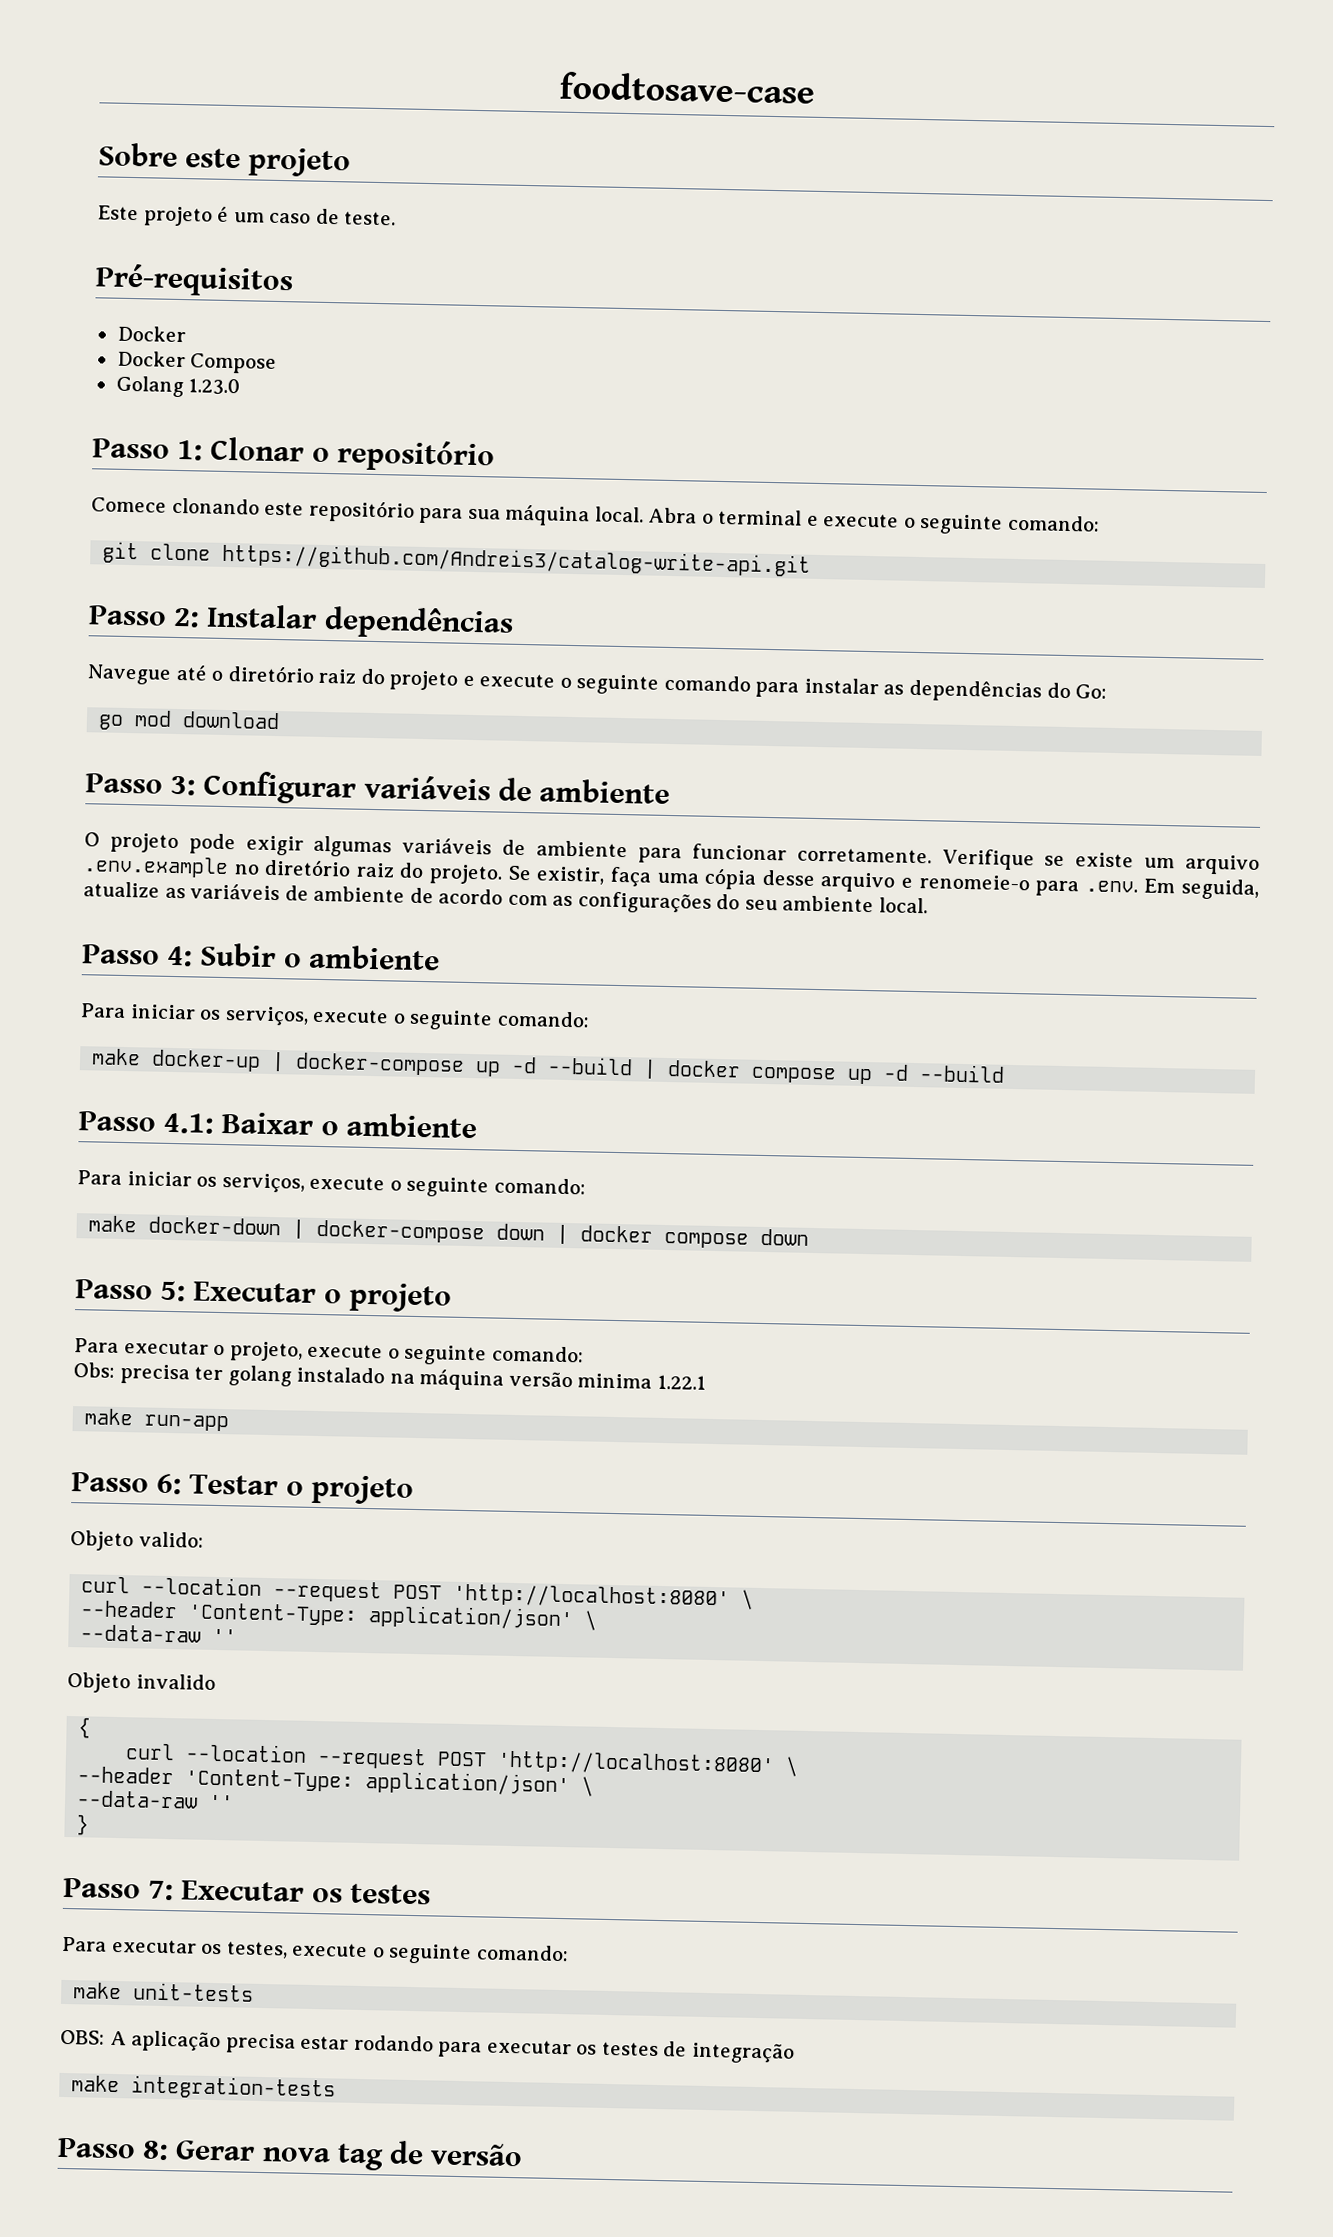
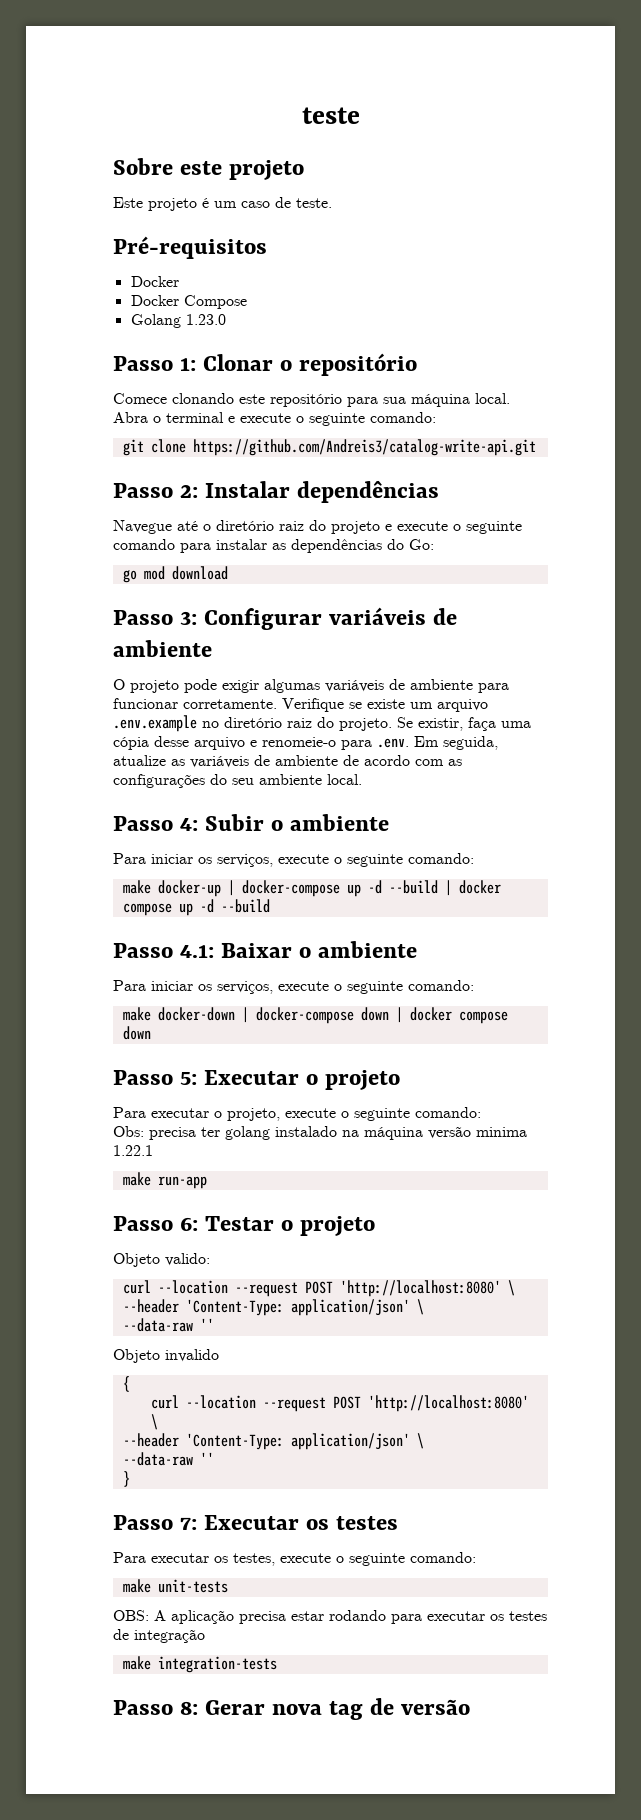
[559,71,816,104] foodtosave-case -> [301,107,360,124] teste

